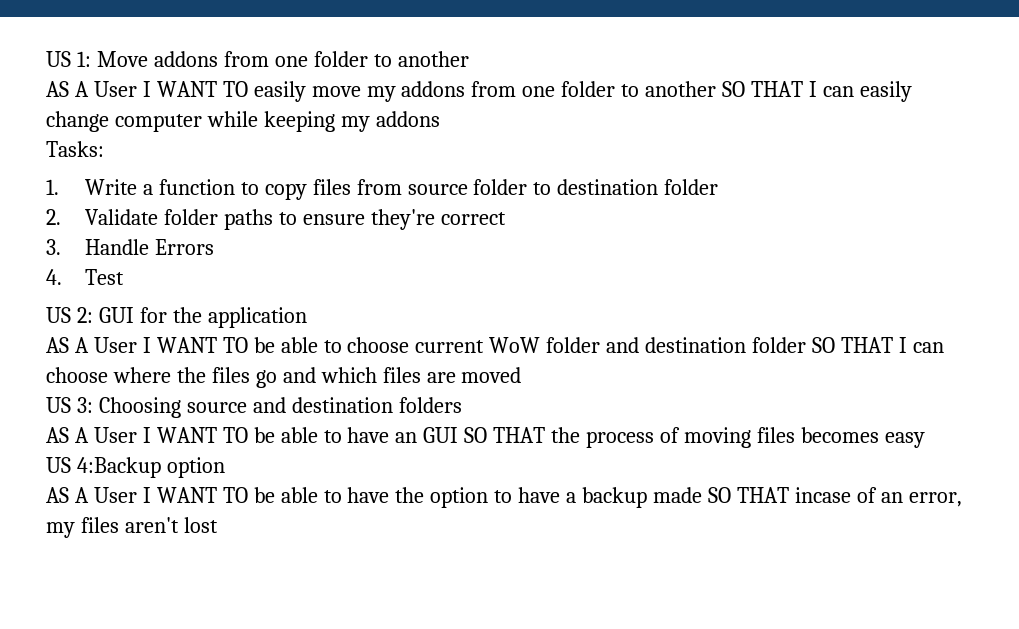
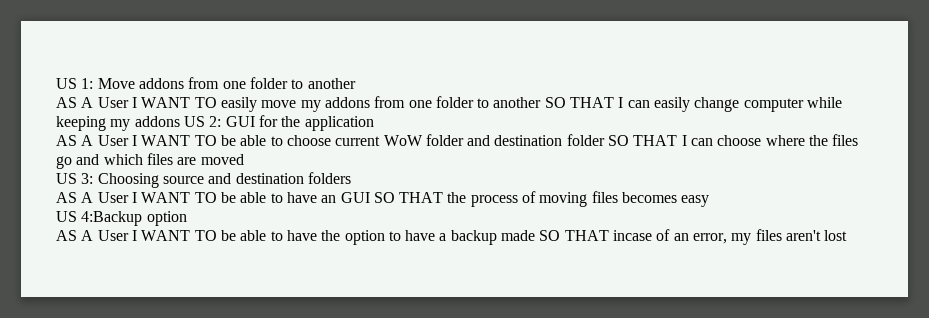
[46,141,104,157] [46,179,719,200] [46,209,506,230] [46,239,214,255] [46,269,124,285] // Tasks: // 1. Write a function to copy files from source folder to destination folder // 2. Validate folder paths to ensure they're correct // 3. Handle Errors // 4. Test // -> (180, 121) none

